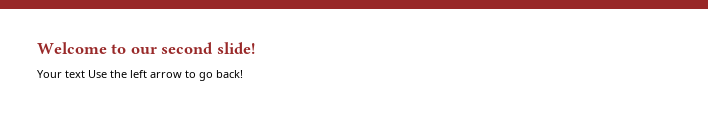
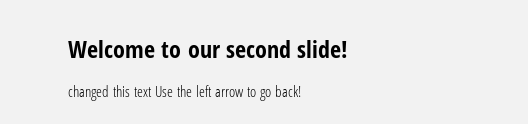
[37,70,62,78] Your -> [68,85,131,101] changed this

